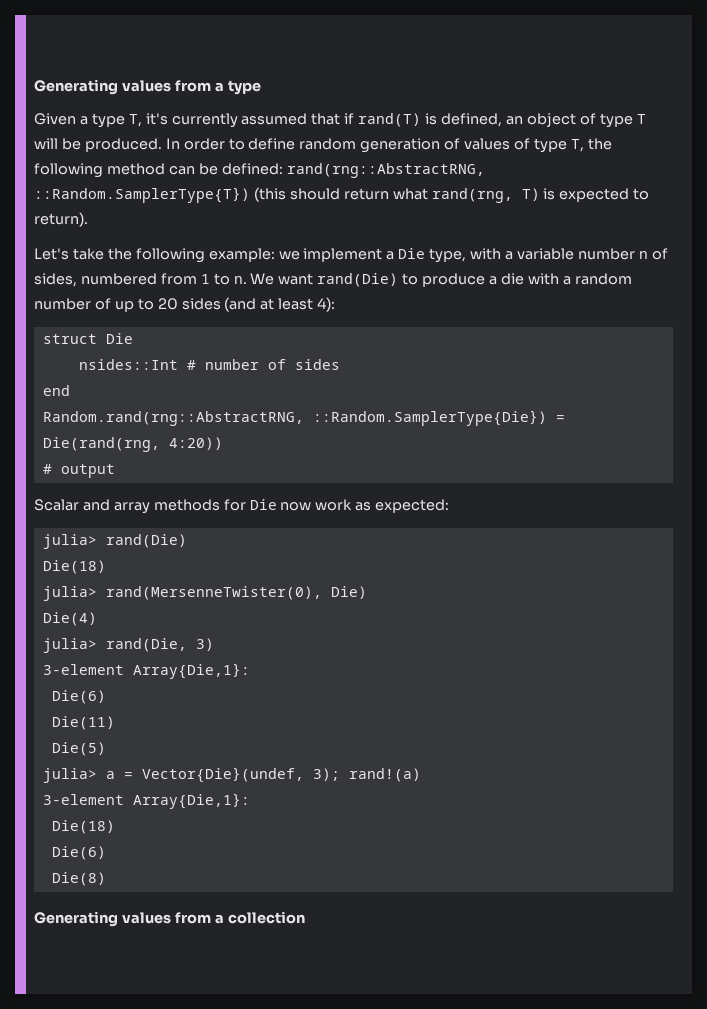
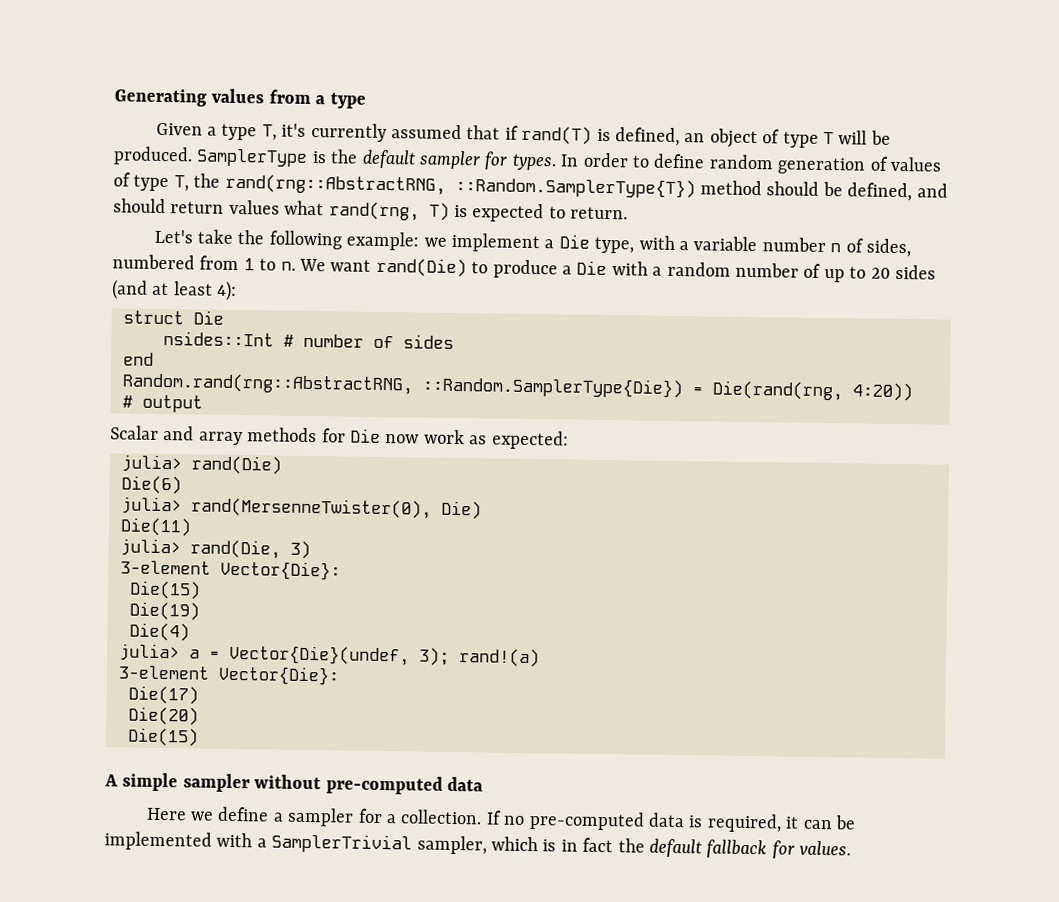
(162, 145) none -> [196,148,557,171] SamplerType is the default sampler for types.
[34,163,485,178] [34,187,286,203] following method can be defined: rand(rng::AbstractRNG, ::Random.SamplerType{T}) (this -> [224,173,948,202] rand(rng::AbstractRNG, ::Random.SamplerType{T}) method should be defined, and
(389, 194) none -> [228,199,280,215] values
[34,212,88,227] return). -> [570,206,629,220] return.
[500,273,524,285] die -> [576,260,608,276] Die
[42,560,106,574] Die(18) -> [121,475,182,495] Die(6)
[42,612,97,626] Die(4) -> [120,517,192,537] Die(11)
[132,663,250,679] [51,690,106,704] [51,716,115,730] [51,742,106,756] Array{Die,1}: // Die(6) // Die(11) // Die(5) -> [220,560,341,581] [129,580,201,600] [129,601,200,621] [129,622,190,642] Vector{Die}: // Die(15) // Die(19) // Die(4)
[132,793,250,809] [51,820,115,834] [51,846,106,860] [51,872,106,886] [34,911,305,927] Array{Die,1}: // Die(18) // Die(6) // Die(8) // Generating values from a collection -> [218,665,340,686] [128,685,199,705] [128,706,199,726] [127,727,199,747] [104,772,483,795] [145,806,857,833] [104,831,852,859] Vector{Die}: // Die(17) // Die(20) // Die(15) // A simple sampler without pre-computed data // Here we define a sampler for a collection. If no pre-computed data is required, it can be implemented with a SamplerTrivial sampler, which is in fact the default fallback for values.

